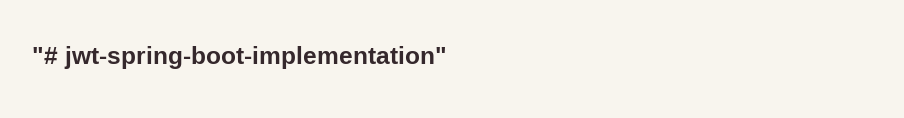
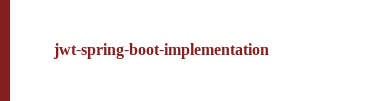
[32,46,447,69] "# jwt-spring-boot-implementation" -> [53,43,269,59] jwt-spring-boot-implementation

